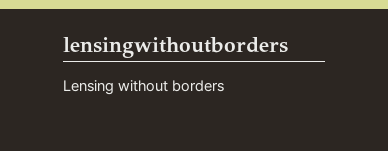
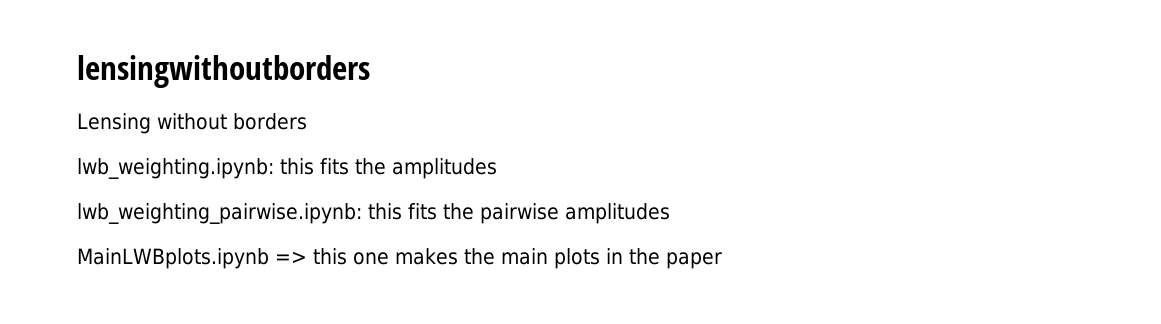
(225, 86) none -> [77,158,497,179] [77,203,670,224] [77,248,722,269] // lwb_weighting.ipynb: this fits the amplitudes // lwb_weighting_pairwise.ipynb: this fits the pairwise amplitudes // MainLWBplots.ipynb => this one makes the main plots in the paper

